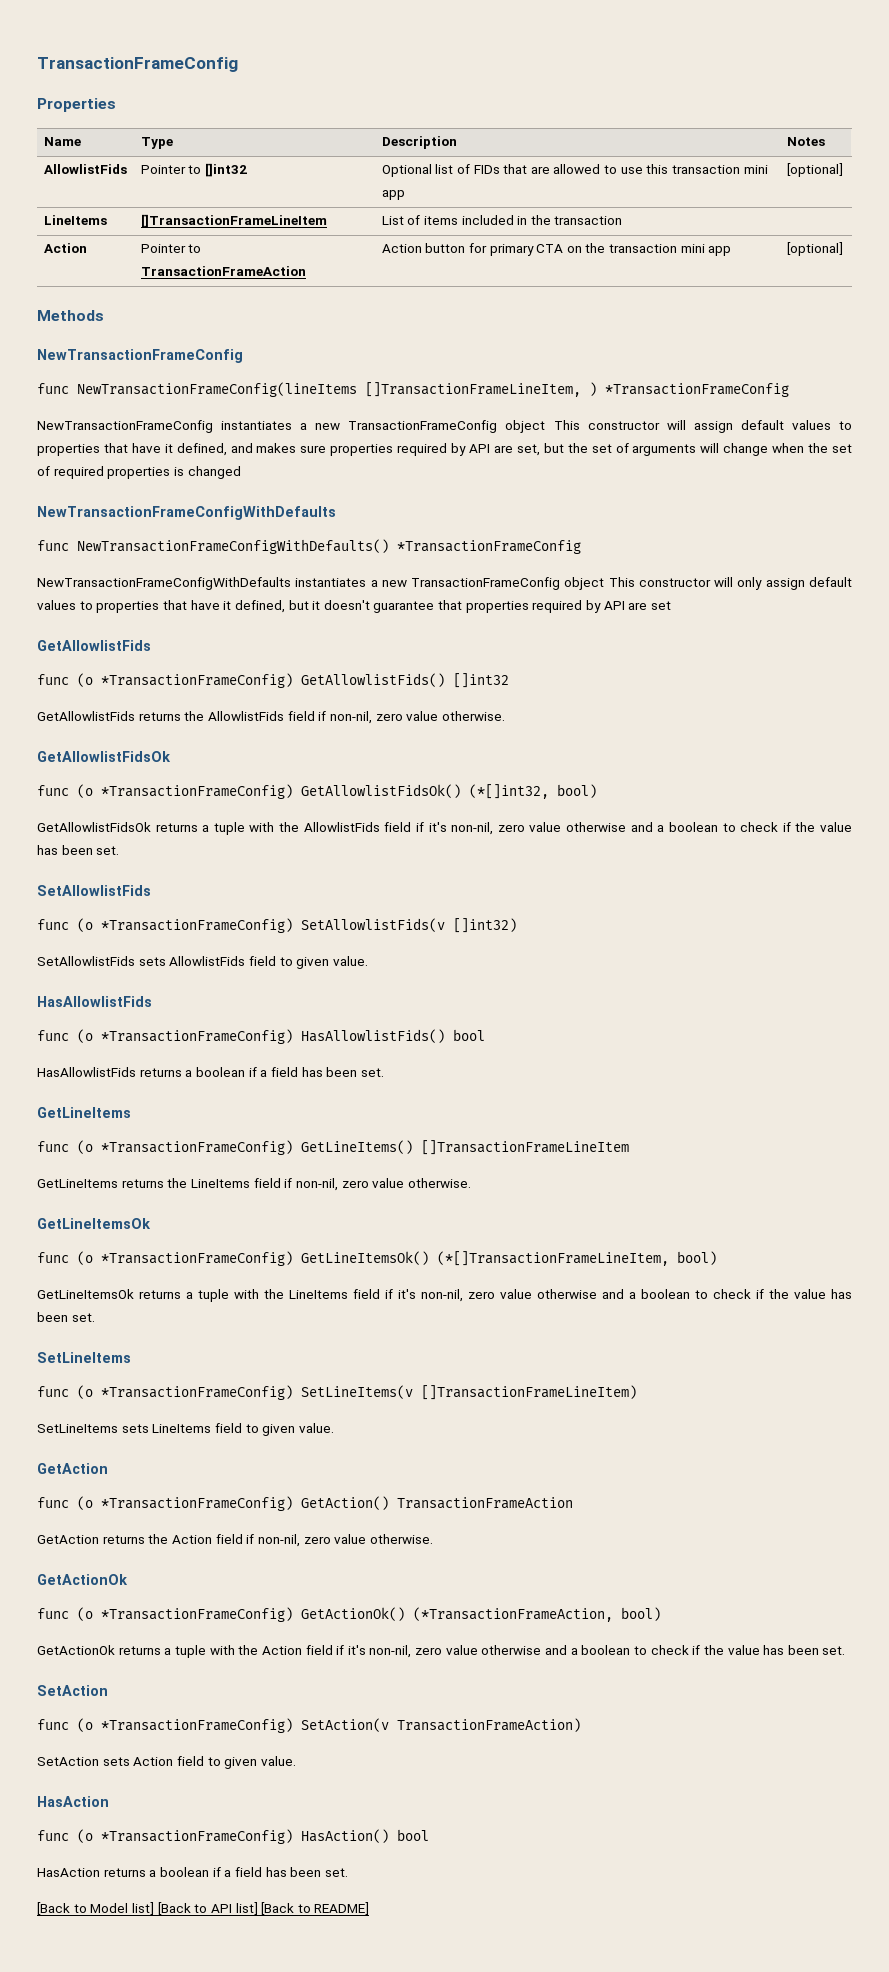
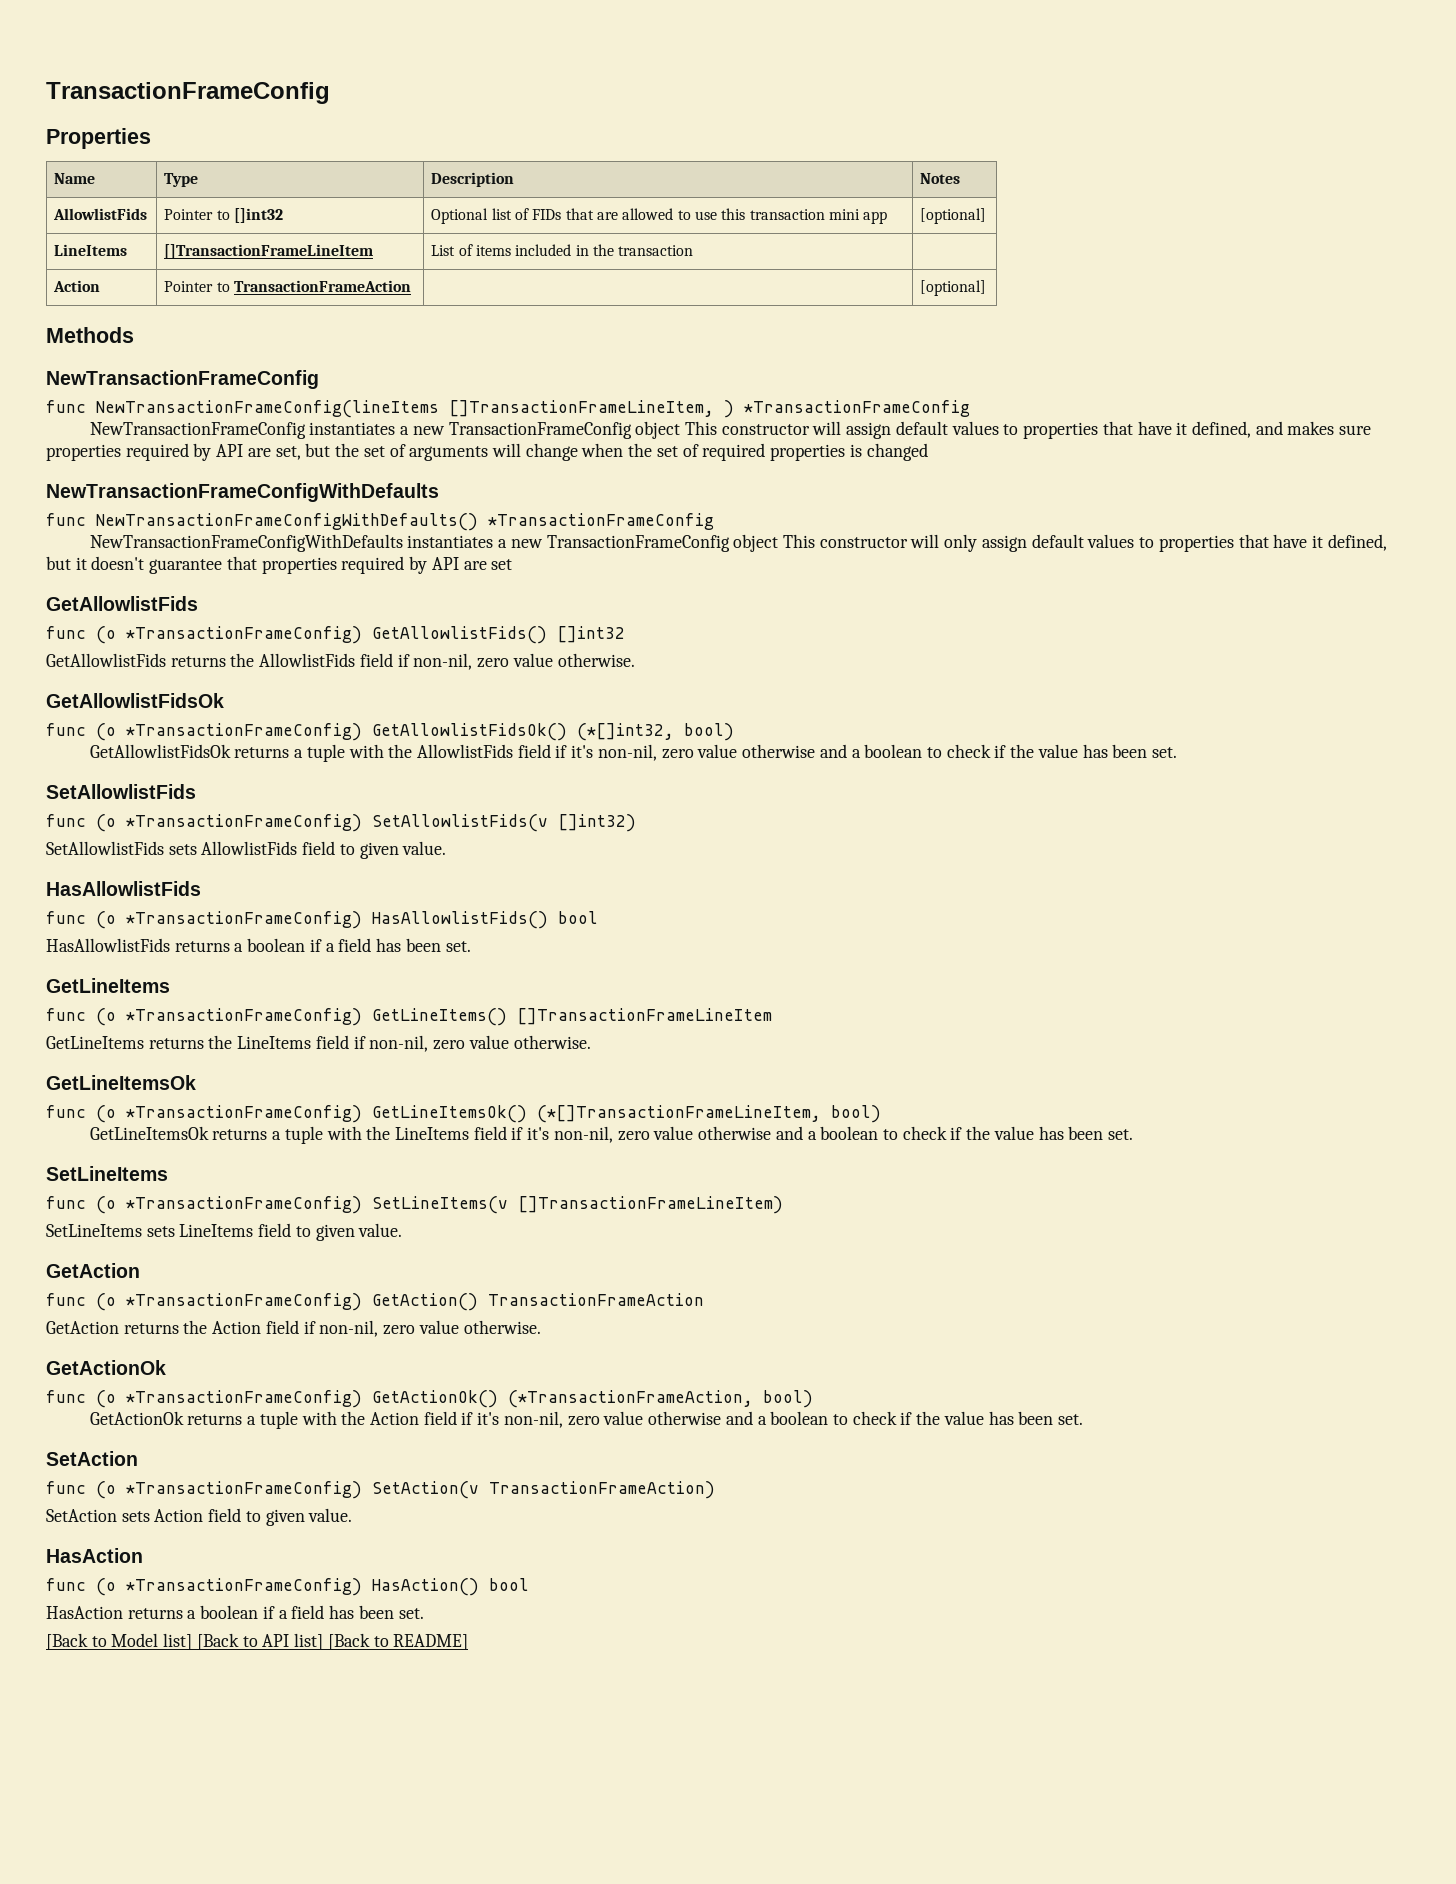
[381,243,732,256] Action button for primary CTA on the transaction mini app -> (412, 286) none

